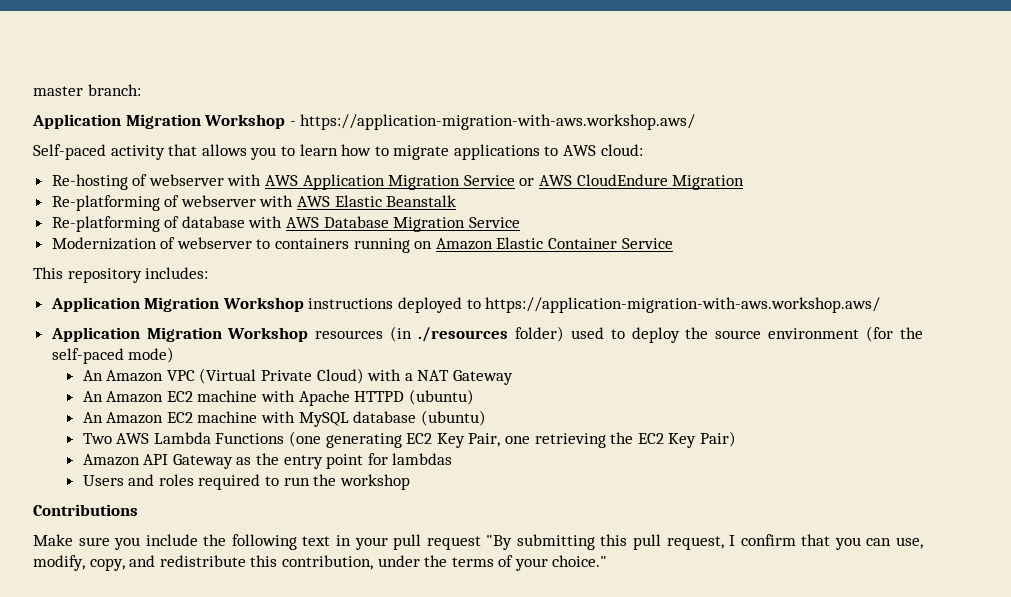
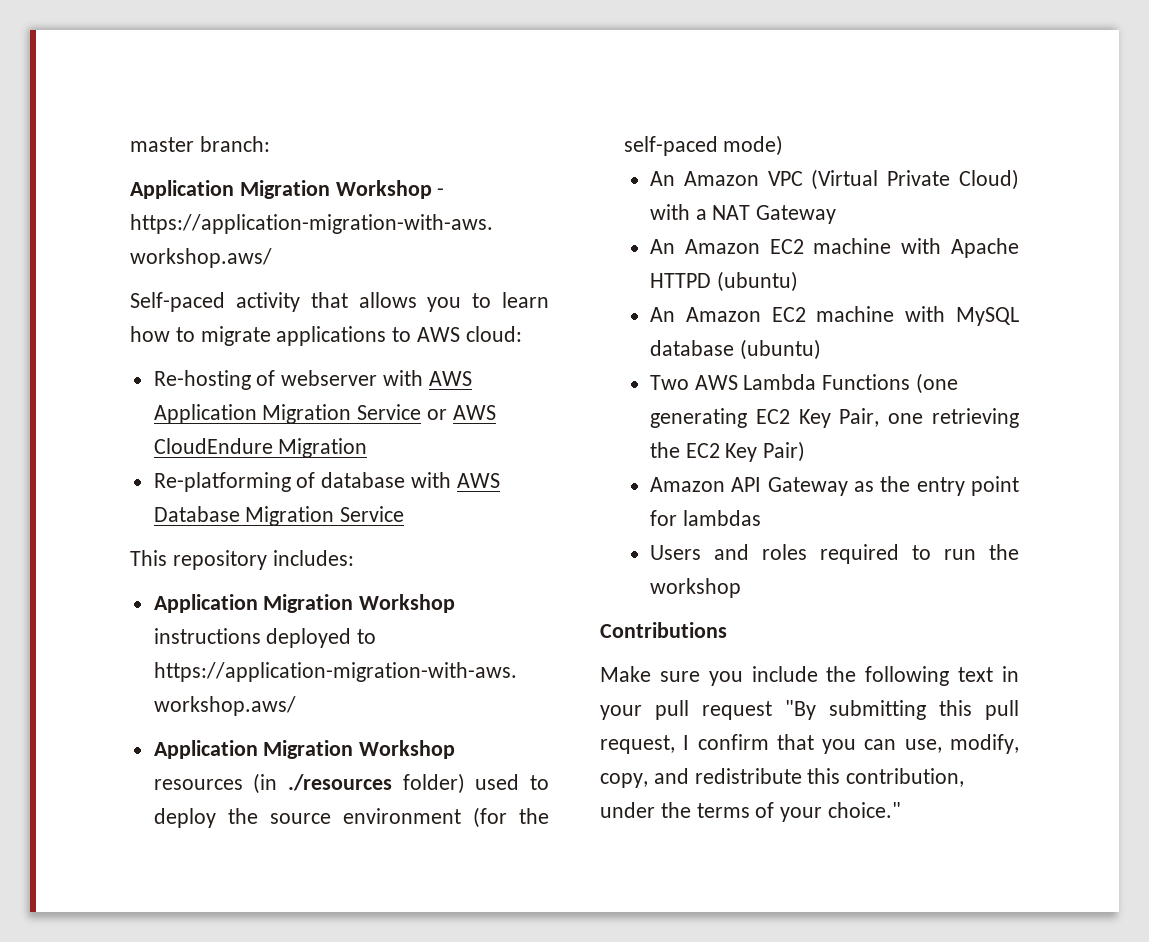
[51,195,457,211] // Re-platforming of webserver with AWS Elastic Beanstalk -> (368, 448) none
[51,237,673,253] // Modernization of webserver to containers running on Amazon Elastic Container Service -> (405, 514) none

